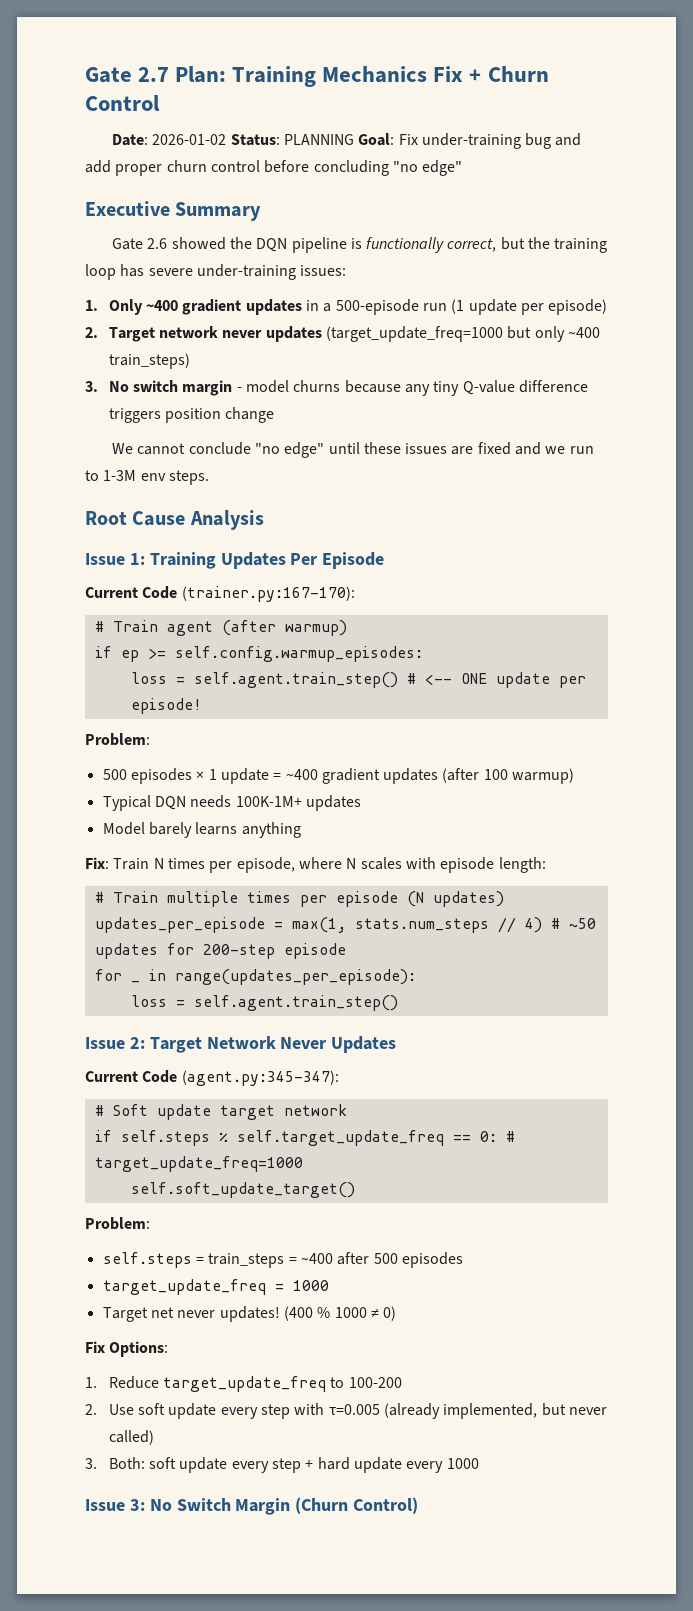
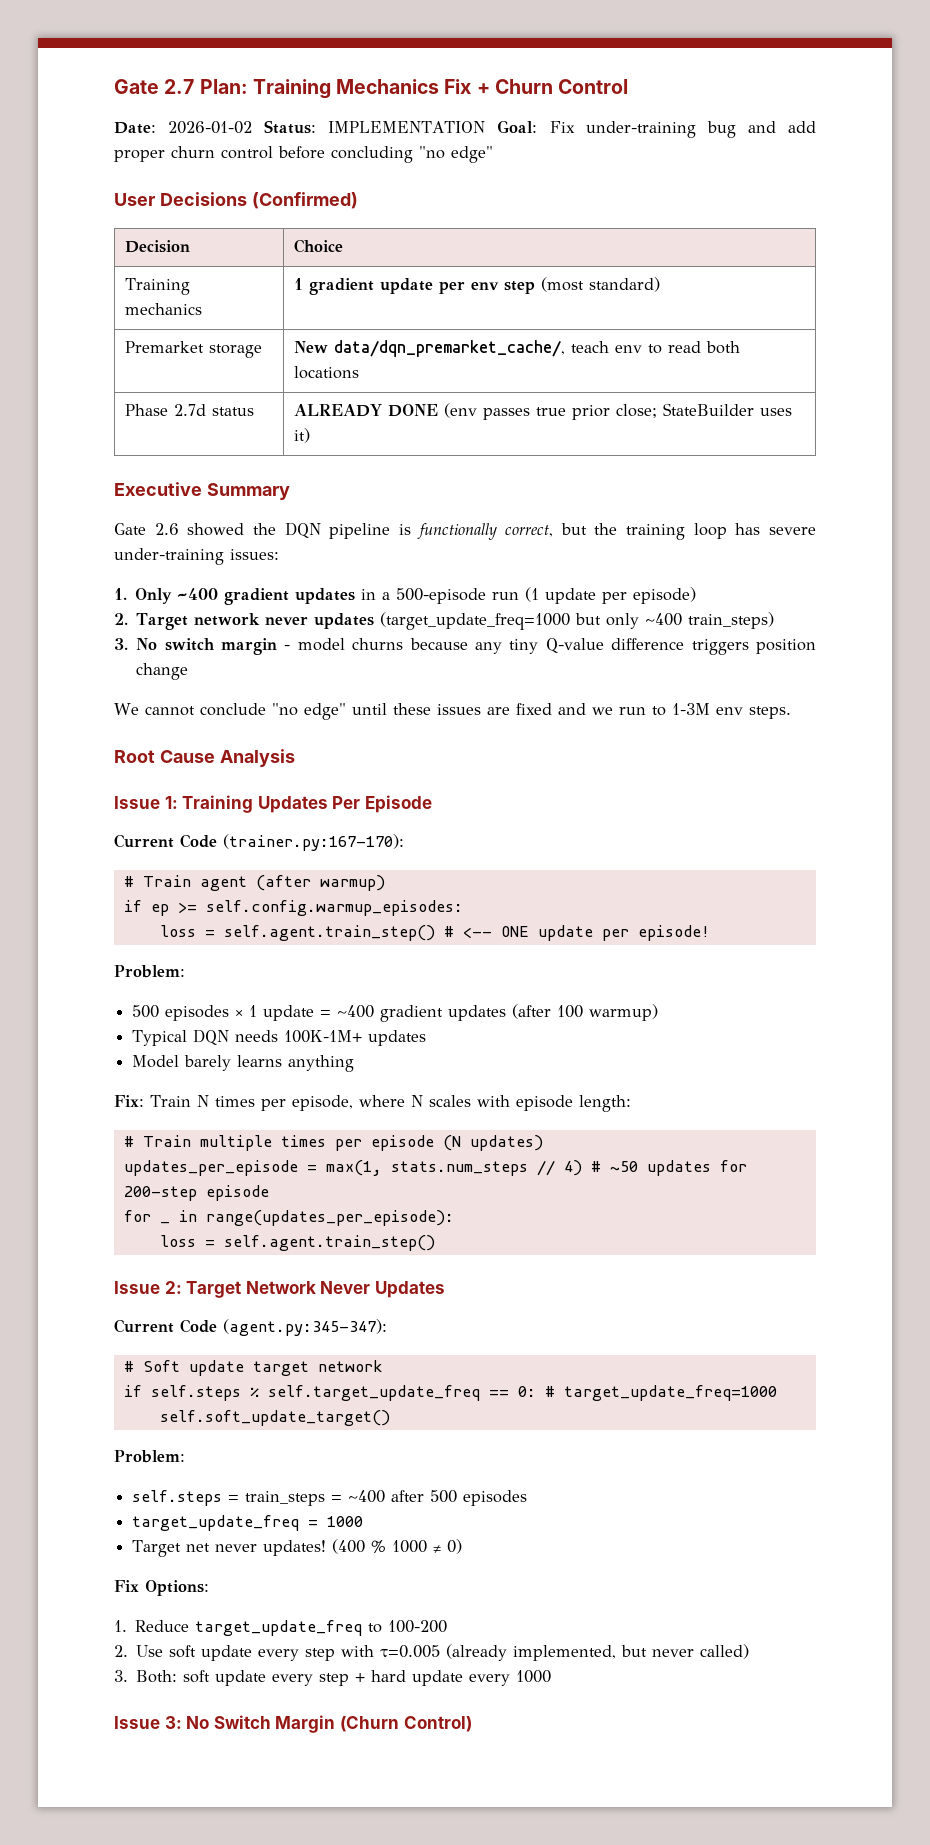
[283,134,354,145] PLANNING -> [328,121,486,133] IMPLEMENTATION
(463, 168) none -> [114,192,358,209] [125,240,191,253] [294,239,344,253] [125,278,191,295] [125,303,203,315] [294,277,661,295] [125,341,263,358] [294,340,741,357] [294,366,360,379] [125,404,255,416] [294,403,793,420] [294,428,311,443] // User Decisions (Confirmed) // Decision | Choice // Training mechanics | 1 gradient update per env step (most standard) // Premarket storage | New data/dqn_premarket_cache/, teach env to read both locations // Phase 2.7d status | ALREADY DONE (env passes true prior close; StateBuilder uses it)

